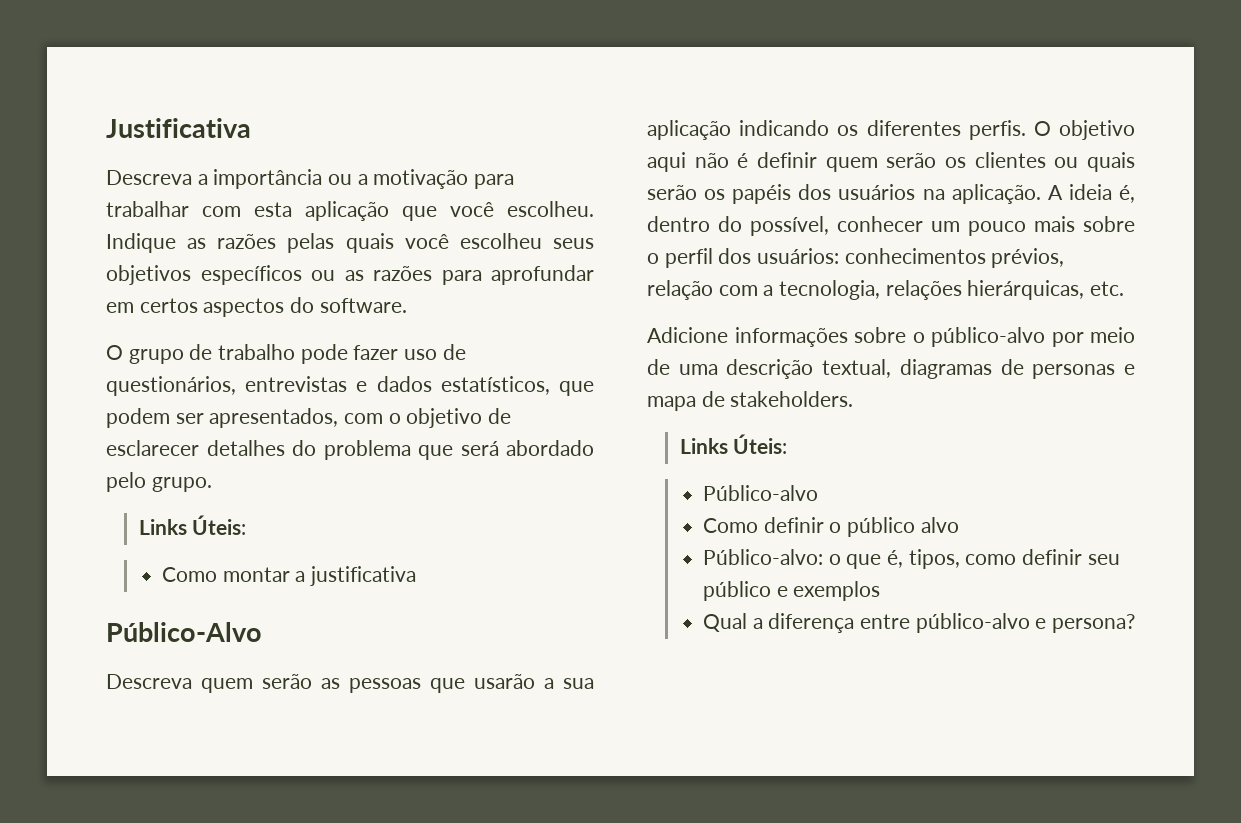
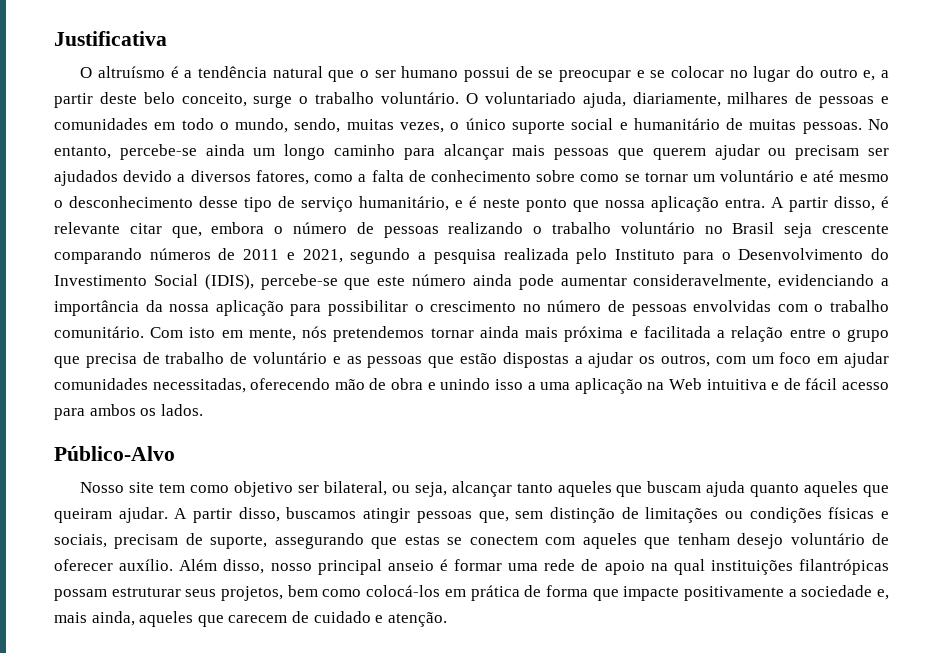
[106,169,515,189] [106,201,594,221] [106,233,594,253] [106,265,594,285] [106,297,407,317] [106,344,466,364] [106,376,594,396] [106,408,512,428] [106,440,594,460] [106,472,212,492] [138,515,247,535] [161,566,416,586] [106,622,262,642] [106,674,594,693] [647,120,1135,140] [647,152,1135,172] [647,184,1135,204] [647,216,1135,236] [647,248,1065,268] [647,280,1125,300] [647,327,1135,347] [647,359,1135,379] [647,391,854,411] [679,434,788,454] [702,485,818,501] [702,517,959,537] [702,549,1120,569] [702,581,881,601] [702,613,1135,633] Descreva a importância ou a motivação para trabalhar com esta aplicação que você escolheu. Indique as razões pelas quais você escolheu seus objetivos específicos ou as razões para aprofundar em certos aspectos do software. // O grupo de trabalho pode fazer uso de questionários, entrevistas e dados estatísticos, que podem ser apresentados, com o objetivo de esclarecer detalhes do problema que será abordado pelo grupo. // Links Úteis: // Como montar a justificativa // Público-Alvo // Descreva quem serão as pessoas que usarão a sua aplicação indicando os diferentes perfis. O objetivo aqui não é definir quem serão os clientes ou quais serão os papéis dos usuários na aplicação. A ideia é, dentro do possível, conhecer um pouco mais sobre o perfil dos usuários: conhecimentos prévios, relação com a tecnologia, relações hierárquicas, etc. // Adicione informações sobre o público-alvo por meio de uma descrição textual, diagramas de personas e mapa de stakeholders. // Links Úteis: // Público-alvo // Como definir o público alvo // Público-alvo: o que é, tipos, como definir seu público e exemplos // Qual a diferença entre público-alvo e persona? -> [80,66,890,82] [54,92,889,108] [54,118,889,134] [54,144,889,160] [54,170,889,186] [54,196,889,212] [54,222,889,238] [54,248,890,264] [54,274,889,290] [54,300,890,316] [54,326,890,342] [54,352,889,368] [54,378,889,394] [54,404,203,420] [54,446,175,461] [80,481,889,497] [54,507,889,523] [54,533,889,549] [54,559,889,575] [54,585,889,601] [54,611,447,627] O altruísmo é a tendência natural que o ser humano possui de se preocupar e se colocar no lugar do outro e, a partir deste belo conceito, surge o trabalho voluntário. O voluntariado ajuda, diariamente, milhares de pessoas e comunidades em todo o mundo, sendo, muitas vezes, o único suporte social e humanitário de muitas pessoas. No entanto, percebe-se ainda um longo caminho para alcançar mais pessoas que querem ajudar ou precisam ser ajudados devido a diversos fatores, como a falta de conhecimento sobre como se tornar um voluntário e até mesmo o desconhecimento desse tipo de serviço humanitário, e é neste ponto que nossa aplicação entra. A partir disso, é relevante citar que, embora o número de pessoas realizando o trabalho voluntário no Brasil seja crescente comparando números de 2011 e 2021, segundo a pesquisa realizada pelo Instituto para o Desenvolvimento do Investimento Social (IDIS), percebe-se que este número ainda pode aumentar consideravelmente, evidenciando a importância da nossa aplicação para possibilitar o crescimento no número de pessoas envolvidas com o trabalho comunitário. Com isto em mente, nós pretendemos tornar ainda mais próxima e facilitada a relação entre o grupo que precisa de trabalho de voluntário e as pessoas que estão dispostas a ajudar os outros, com um foco em ajudar comunidades necessitadas, oferecendo mão de obra e unindo isso a uma aplicação na Web intuitiva e de fácil acesso para ambos os lados. // Público-Alvo // Nosso site tem como objetivo ser bilateral, ou seja, alcançar tanto aqueles que buscam ajuda quanto aqueles que queiram ajudar. A partir disso, buscamos atingir pessoas que, sem distinção de limitações ou condições físicas e sociais, precisam de suporte, assegurando que estas se conectem com aqueles que tenham desejo voluntário de oferecer auxílio. Além disso, nosso principal anseio é formar uma rede de apoio na qual instituições filantrópicas possam estruturar seus projetos, bem como colocá-los em prática de forma que impacte positivamente a sociedade e, mais ainda, aqueles que carecem de cuidado e atenção.

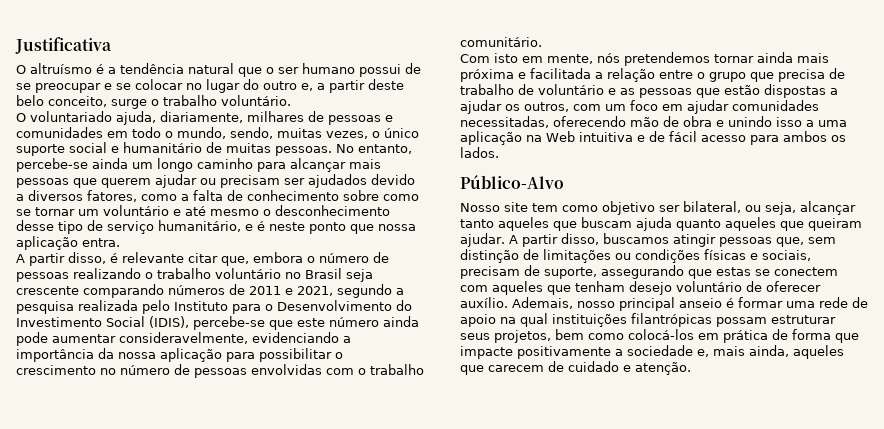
(460, 98) none -> (291, 100) //
(765, 203) none -> (120, 242) //
(144, 332) none -> (542, 42) //
[179,559,265,574] Além disso, -> [512,297,573,309] Ademais,

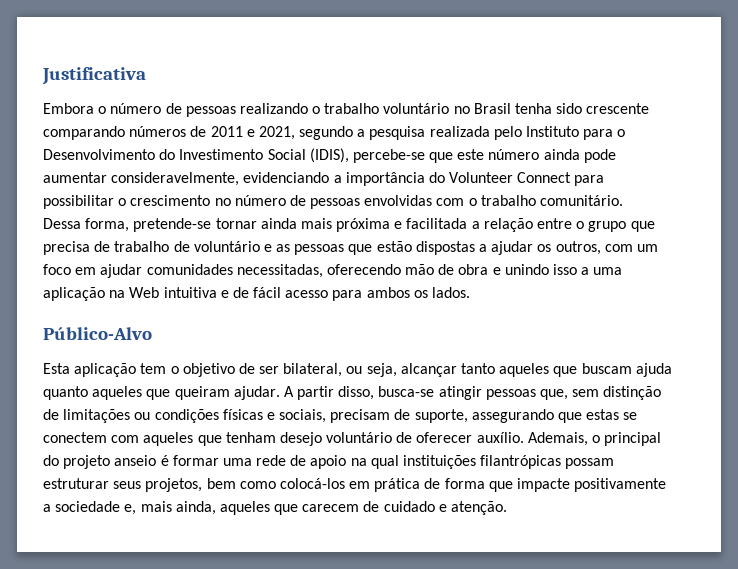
[16,63,421,77] [16,79,404,93] [16,95,291,109] [16,111,393,125] [16,127,419,139] [16,142,412,156] [16,158,381,172] [16,174,415,188] [16,190,419,202] [16,205,390,216] [16,220,416,234] [16,236,120,250] [16,252,303,266] O altruísmo é a tendência natural que o ser humano possui de se preocupar e se colocar no lugar do outro e, a partir deste belo conceito, surge o trabalho voluntário. // O voluntariado ajuda, diariamente, milhares de pessoas e comunidades em todo o mundo, sendo, muitas vezes, o único suporte social e humanitário de muitas pessoas. No entanto, percebe-se ainda um longo caminho para alcançar mais pessoas que querem ajudar ou precisam ser ajudados devido a diversos fatores, como a falta de conhecimento sobre como se tornar um voluntário e até mesmo o desconhecimento desse tipo de serviço humanitário, e é neste ponto que nossa aplicação entra. // A partir disso, é relevante citar que, embora -> [43,103,94,114] Embora
[346,269,373,282] seja -> [515,103,583,114] tenha sido
[98,348,222,362] da nossa aplicação -> [428,172,572,183] do Volunteer Connect
[460,52,710,66] Com isto em mente, nós pretendemos -> [43,218,212,232] Dessa forma, pretende-se
[460,201,655,215] Nosso site tem como objetivo -> [43,363,255,377] Esta aplicação tem o objetivo de
[602,233,669,244] buscamos -> [378,386,435,397] busca-se
[577,297,675,311] nosso principal -> [592,432,662,446] [43,455,111,469] o principal do projeto

